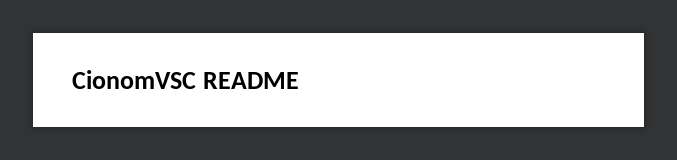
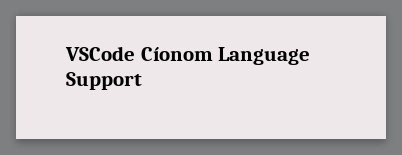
[72,70,300,89] CionomVSC README -> [65,46,311,65] [66,72,142,90] VSCode Cíonom Language Support

